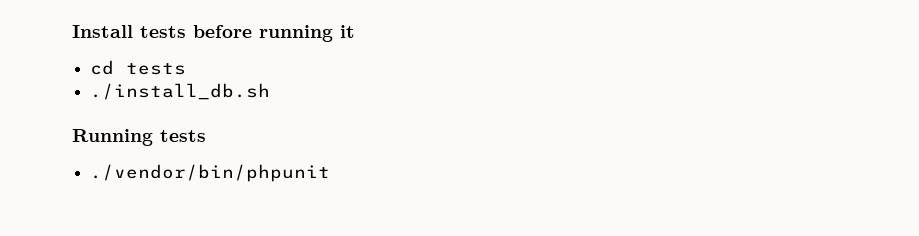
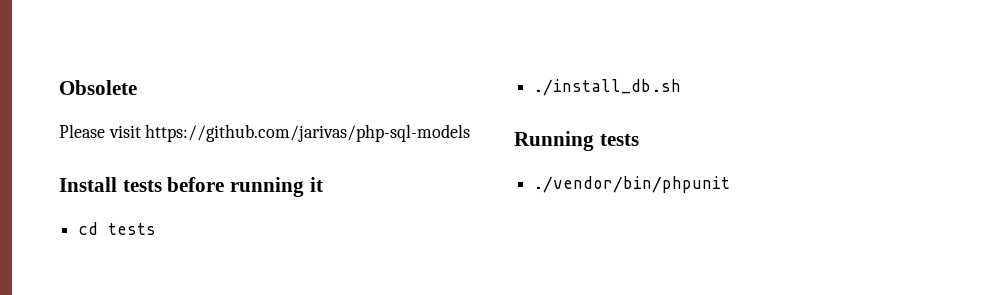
(72, 31) none -> [59,80,137,95] [59,124,471,142] Obsolete // Please visit https://github.com/jarivas/php-sql-models //

